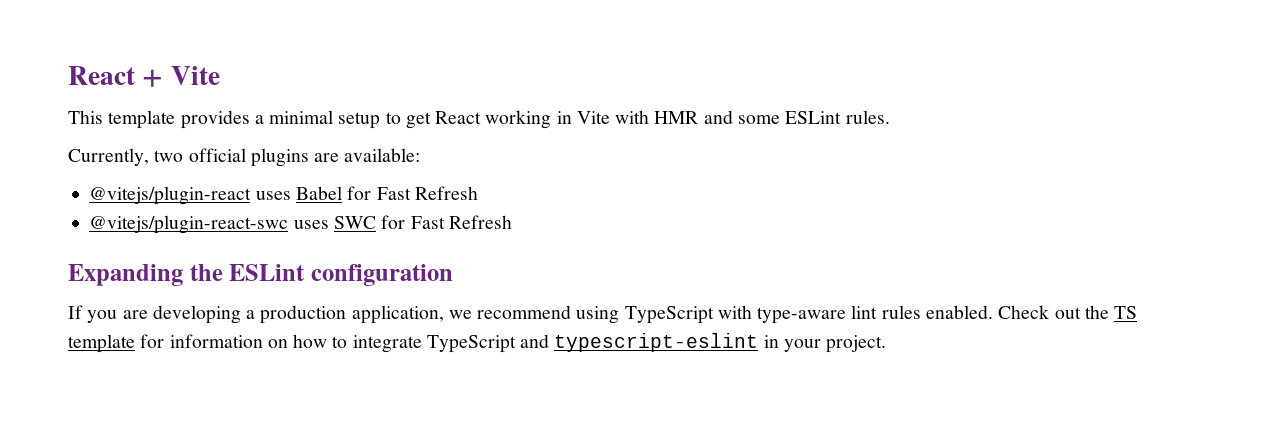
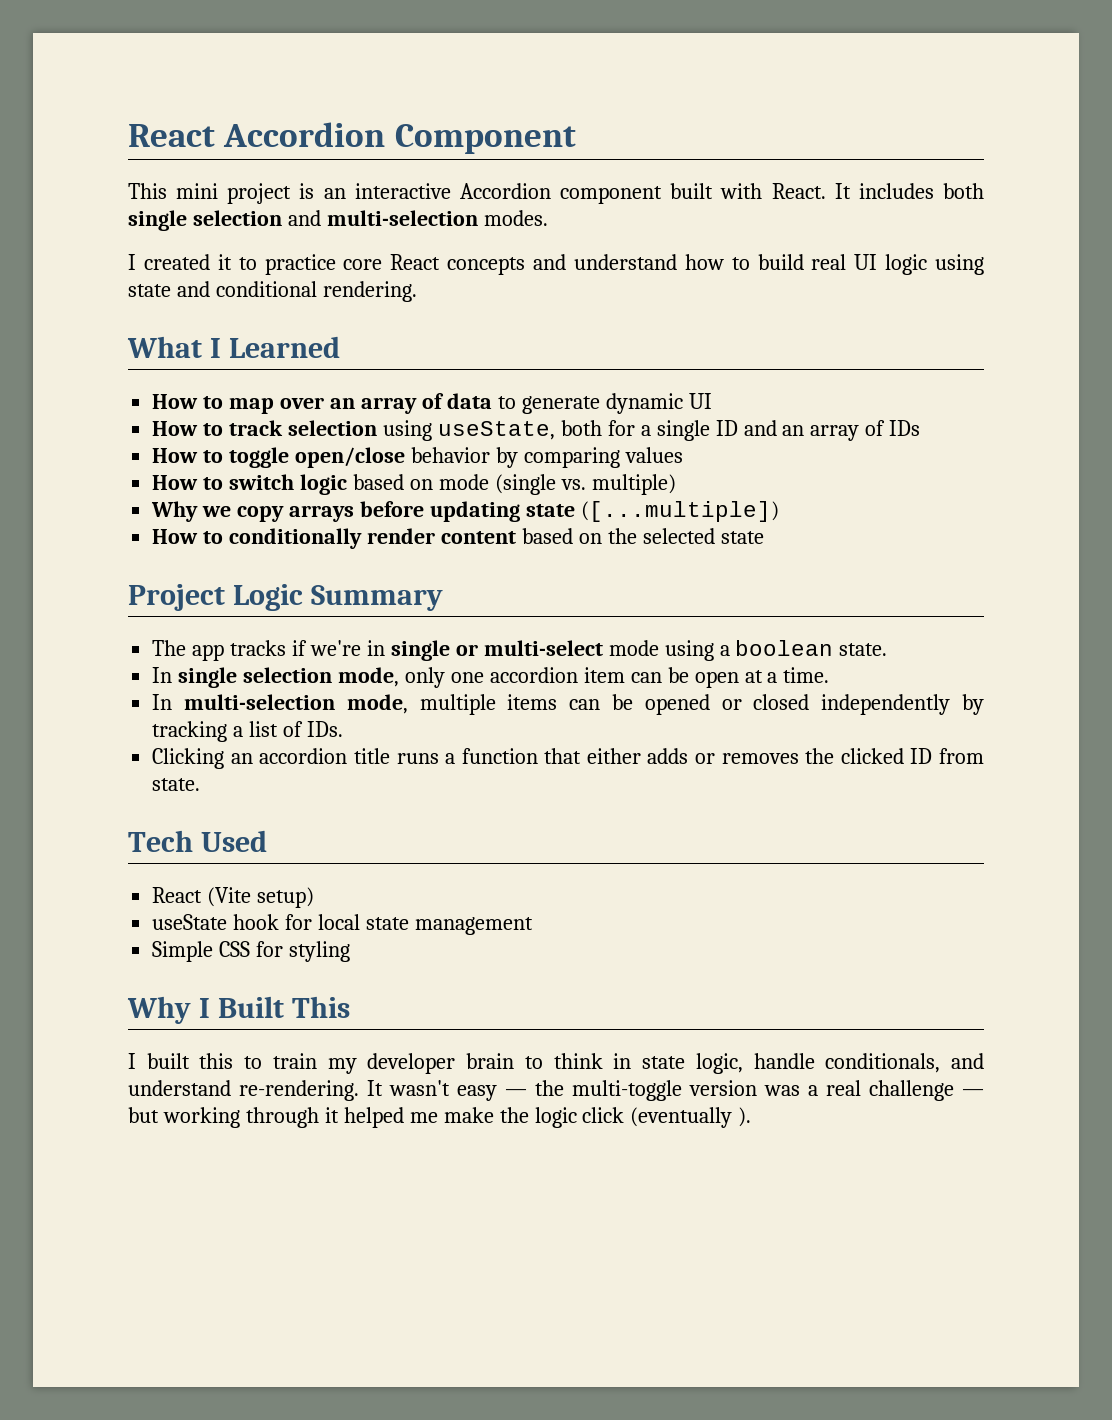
[68,66,220,87] [68,110,890,129] [68,148,421,167] [89,186,478,205] [89,215,512,234] [68,264,453,286] [68,305,1138,324] [68,333,887,353] React + Vite // This template provides a minimal setup to get React working in Vite with HMR and some ESLint rules. // Currently, two official plugins are available: // @vitejs/plugin-react uses Babel for Fast Refresh // @vitejs/plugin-react-swc uses SWC for Fast Refresh // Expanding the ESLint configuration // If you are developing a production application, we recommend using TypeScript with type-aware lint rules enabled. Check out the TS template for information on how to integrate TypeScript and typescript-eslint in your project. -> [128,122,576,154] [128,183,985,204] [128,210,548,231] [128,254,984,275] [128,281,417,302] [127,336,340,358] [152,393,712,414] [152,420,921,441] [152,447,683,468] [152,474,676,495] [151,501,779,522] [152,528,764,549] [128,584,443,611] [152,640,888,661] [152,667,830,688] [152,694,984,715] [152,721,343,742] [152,748,985,769] [152,778,201,791] [128,830,267,852] [152,887,315,908] [152,914,533,935] [152,941,351,962] [127,996,350,1024] [128,1053,985,1074] [128,1080,984,1101] [128,1107,752,1128] React Accordion Component // This mini project is an interactive Accordion component built with React. It includes both single selection and multi-selection modes. // I created it to practice core React concepts and understand how to build real UI logic using state and conditional rendering. // What I Learned // How to map over an array of data to generate dynamic UI // How to track selection using useState, both for a single ID and an array of IDs // How to toggle open/close behavior by comparing values // How to switch logic based on mode (single vs. multiple) // Why we copy arrays before updating state ([...multiple]) // How to conditionally render content based on the selected state // Project Logic Summary // The app tracks if we're in single or multi-select mode using a boolean state. // In single selection mode, only one accordion item can be open at a time. // In multi-selection mode, multiple items can be opened or closed independently by tracking a list of IDs. // Clicking an accordion title runs a function that either adds or removes the clicked ID from state. // Tech Used // React (Vite setup) // useState hook for local state management // Simple CSS for styling // Why I Built This // I built this to train my developer brain to think in state logic, handle conditionals, and understand re-rendering. It wasn't easy — the multi-toggle version was a real challenge — but working through it helped me make the logic click (eventually ).

